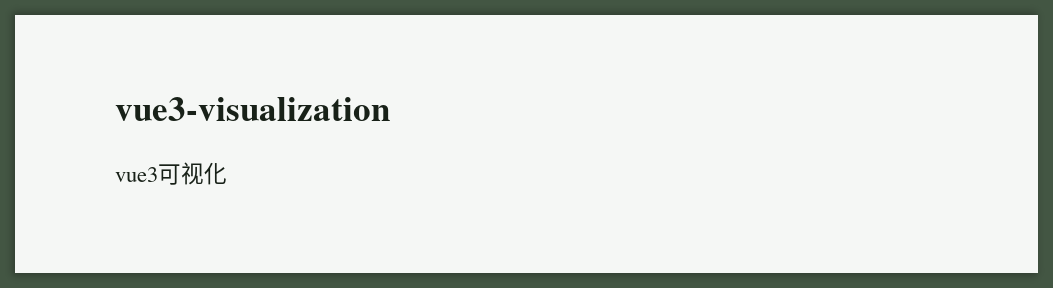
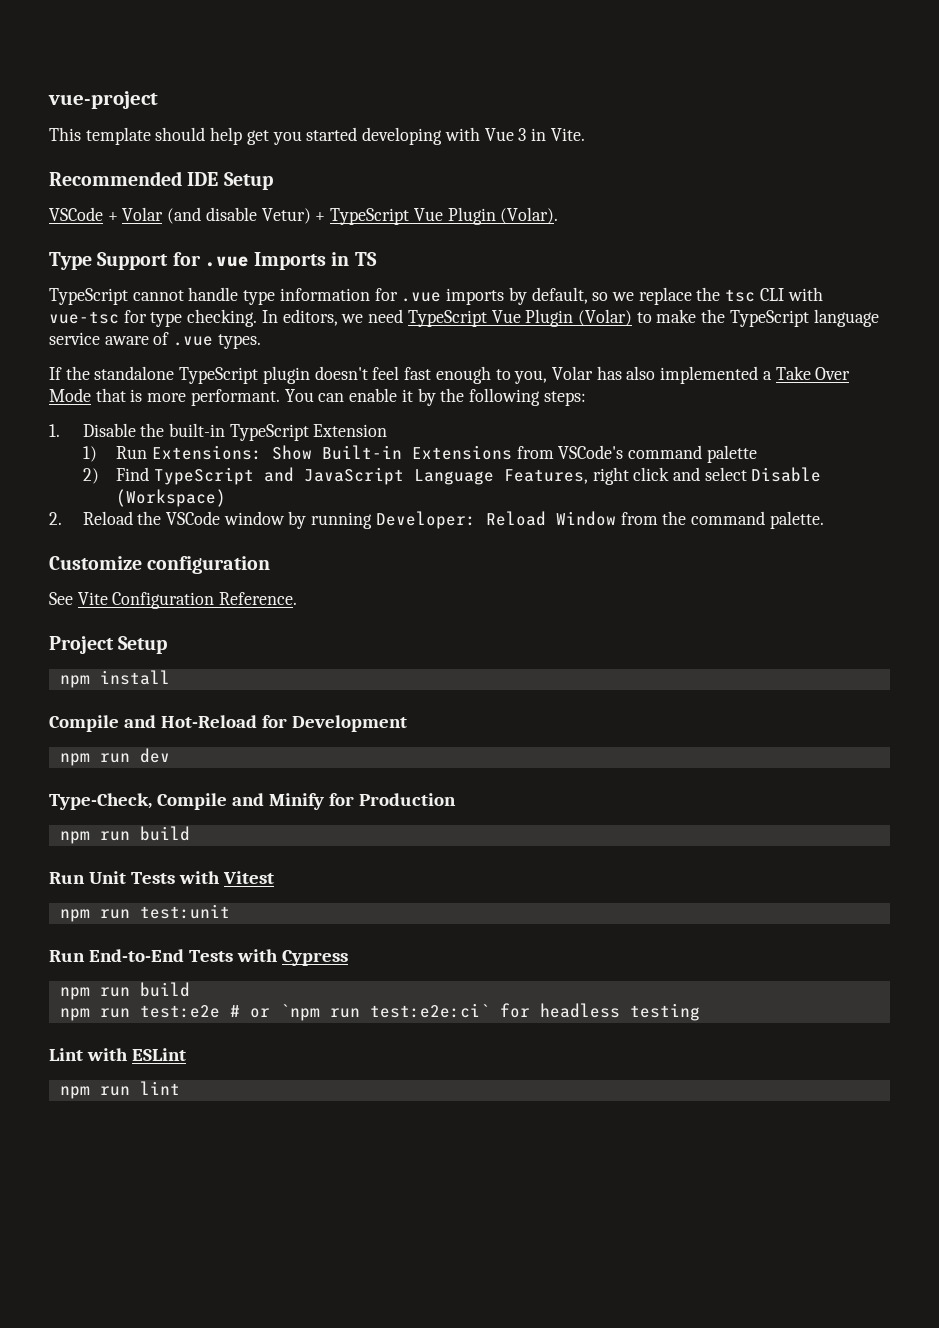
[115,97,390,121] [115,162,227,185] vue3-visualization // vue3可视化 -> [48,91,158,109] [49,127,585,145] [49,171,273,190] [49,207,559,225] [49,252,377,270] [49,287,823,305] [49,309,879,327] [49,332,261,349] [49,366,851,384] [49,388,586,406] [49,423,388,441] [82,445,757,463] [82,467,822,485] [116,489,227,507] [49,511,824,529] [49,556,271,574] [49,592,298,609] [49,636,168,654] [59,670,170,688] [49,715,407,732] [59,748,170,766] [49,793,456,810] [59,826,190,844] [49,871,274,884] [59,904,230,922] [49,949,348,966] [59,982,190,1000] [59,1003,700,1021] [49,1048,186,1061] [59,1081,180,1099] vue-project // This template should help get you started developing with Vue 3 in Vite. // Recommended IDE Setup // VSCode + Volar (and disable Vetur) + TypeScript Vue Plugin (Volar). // Type Support for .vue Imports in TS // TypeScript cannot handle type information for .vue imports by default, so we replace the tsc CLI with vue-tsc for type checking. In editors, we need TypeScript Vue Plugin (Volar) to make the TypeScript language service aware of .vue types. // If the standalone TypeScript plugin doesn't feel fast enough to you, Volar has also implemented a Take Over Mode that is more performant. You can enable it by the following steps: // 1. Disable the built-in TypeScript Extension // 1) Run Extensions: Show Built-in Extensions from VSCode's command palette // 2) Find TypeScript and JavaScript Language Features, right click and select Disable (Workspace) // 2. Reload the VSCode window by running Developer: Reload Window from the command palette. // Customize configuration // See Vite Configuration Reference. // Project Setup // npm install // Compile and Hot-Reload for Development // npm run dev // Type-Check, Compile and Minify for Production // npm run build // Run Unit Tests with Vitest // npm run test:unit // Run End-to-End Tests with Cypress // npm run build // npm run test:e2e # or `npm run test:e2e:ci` for headless testing // Lint with ESLint // npm run lint

